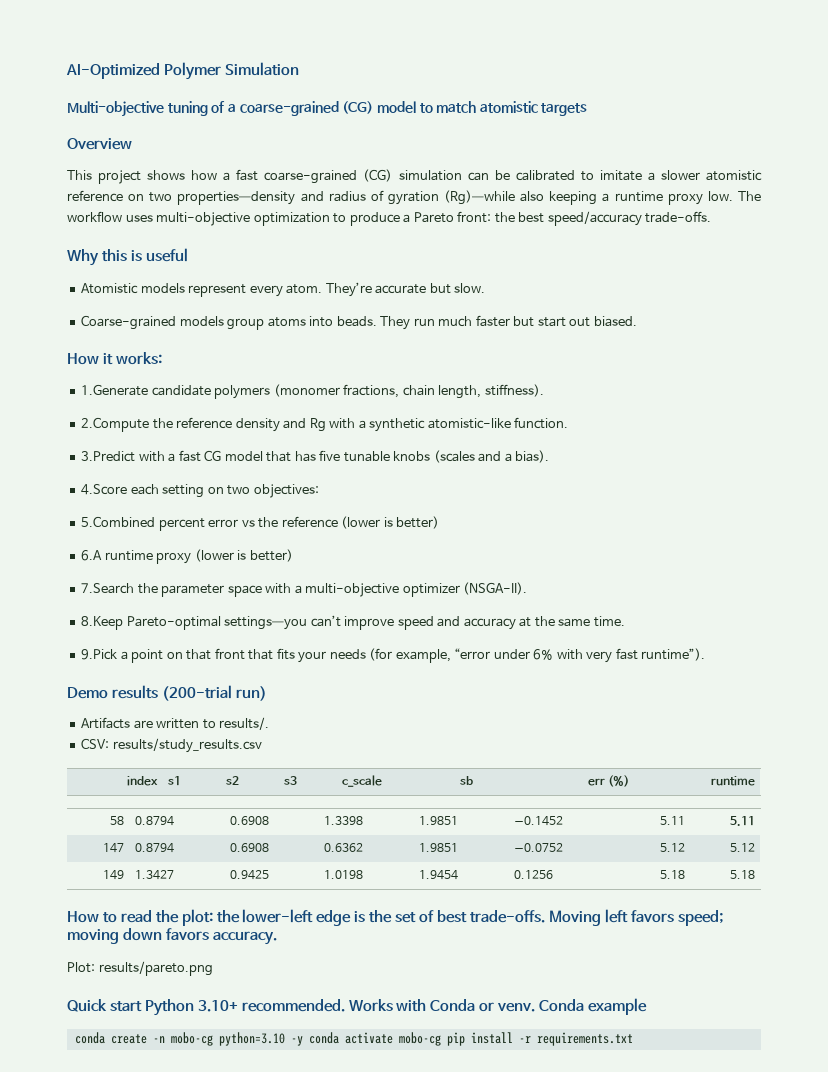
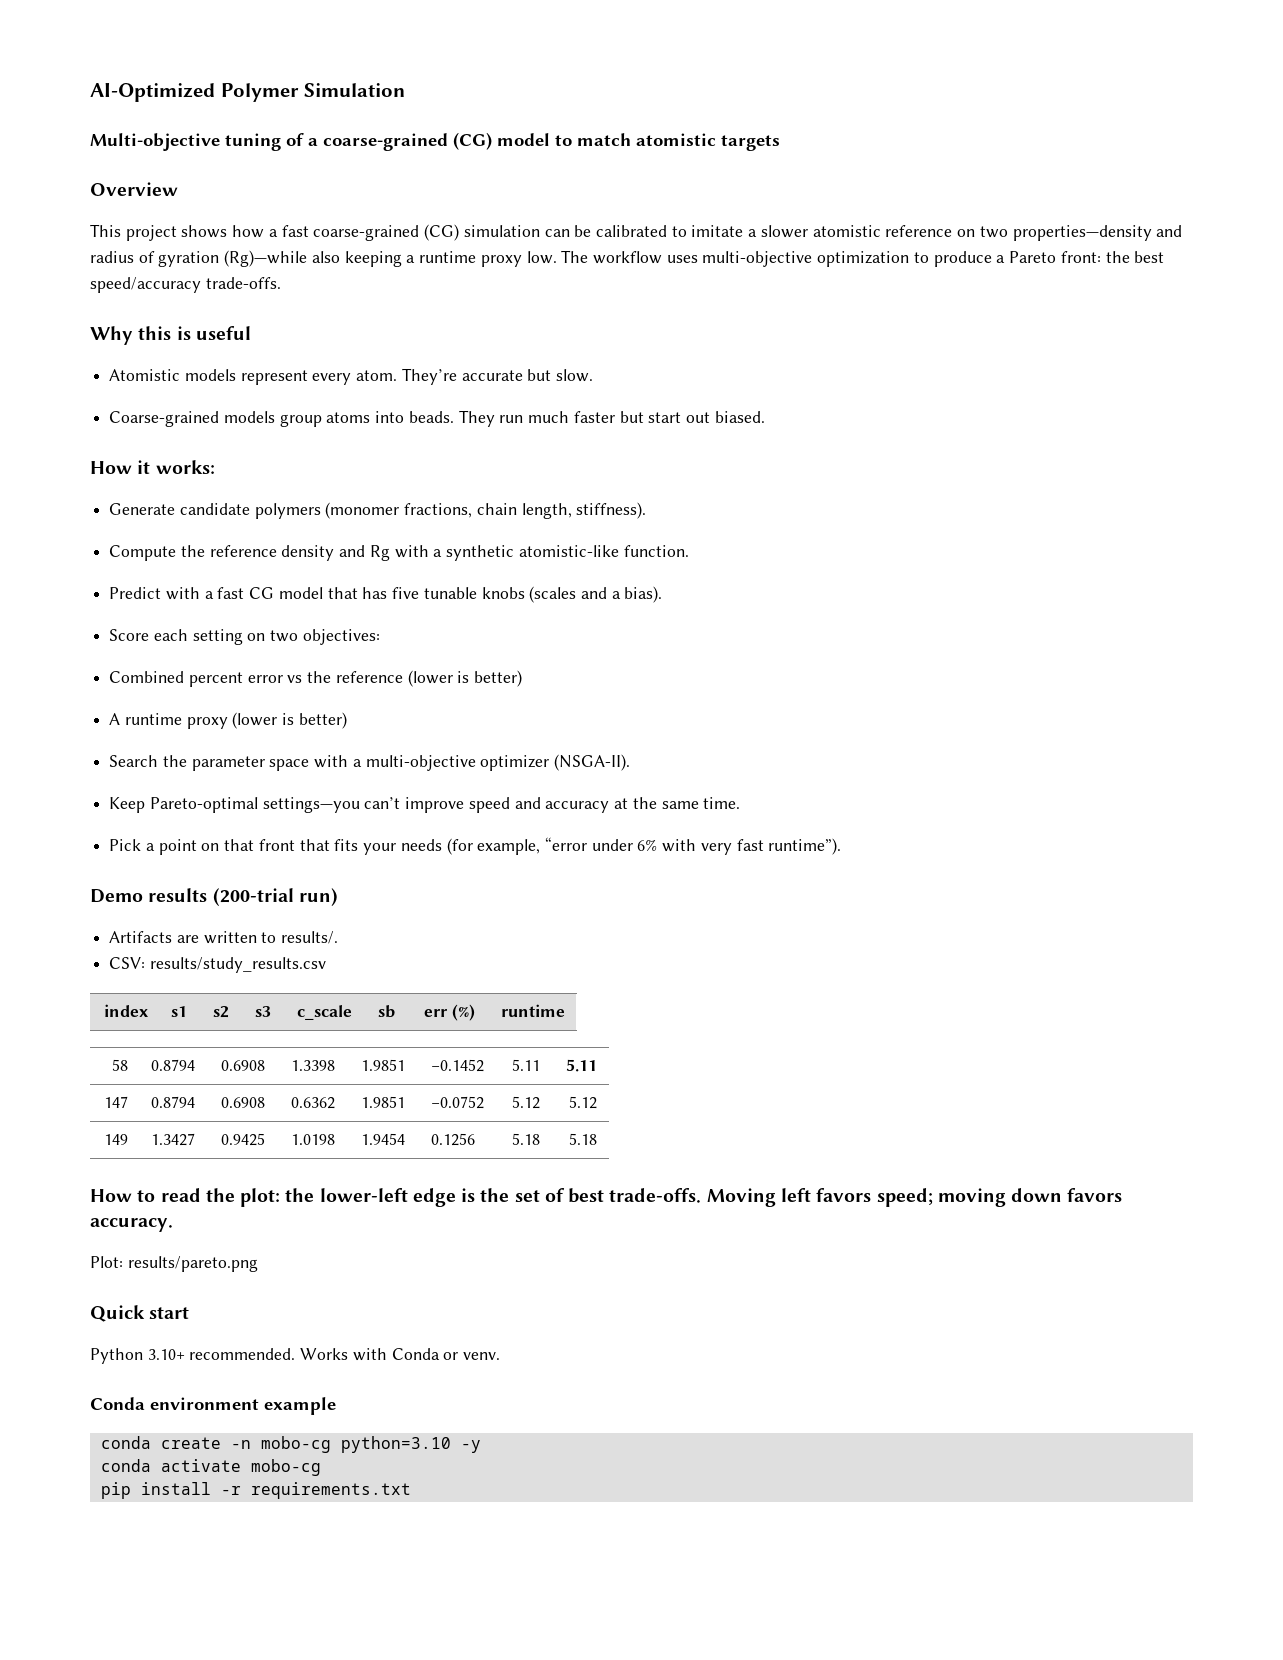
[81,384,149,396] 1.Generate -> [109,503,176,515] Generate
[81,417,150,432] 2.Compute -> [109,545,177,561] Compute
[81,451,136,462] 3.Predict -> [109,587,162,599] Predict
[81,484,128,495] 4.Score -> [109,629,150,641] Score
[81,516,156,527] 5.Combined -> [109,671,185,683] Combined
[81,550,103,561] 6.A -> [109,713,121,725] A
[81,583,135,594] 7.Search -> [109,755,159,767] Search
[81,616,124,630] 8.Keep -> [109,797,146,813] Keep
[81,649,118,660] 9.Pick -> [109,839,142,851] Pick
(142, 1006) none -> (190, 1313) //
[539,999,585,1012] Conda -> [90,1397,259,1410] // Conda environment
(303, 1041) none -> (481, 1446) //
(441, 1039) none -> (321, 1467) //

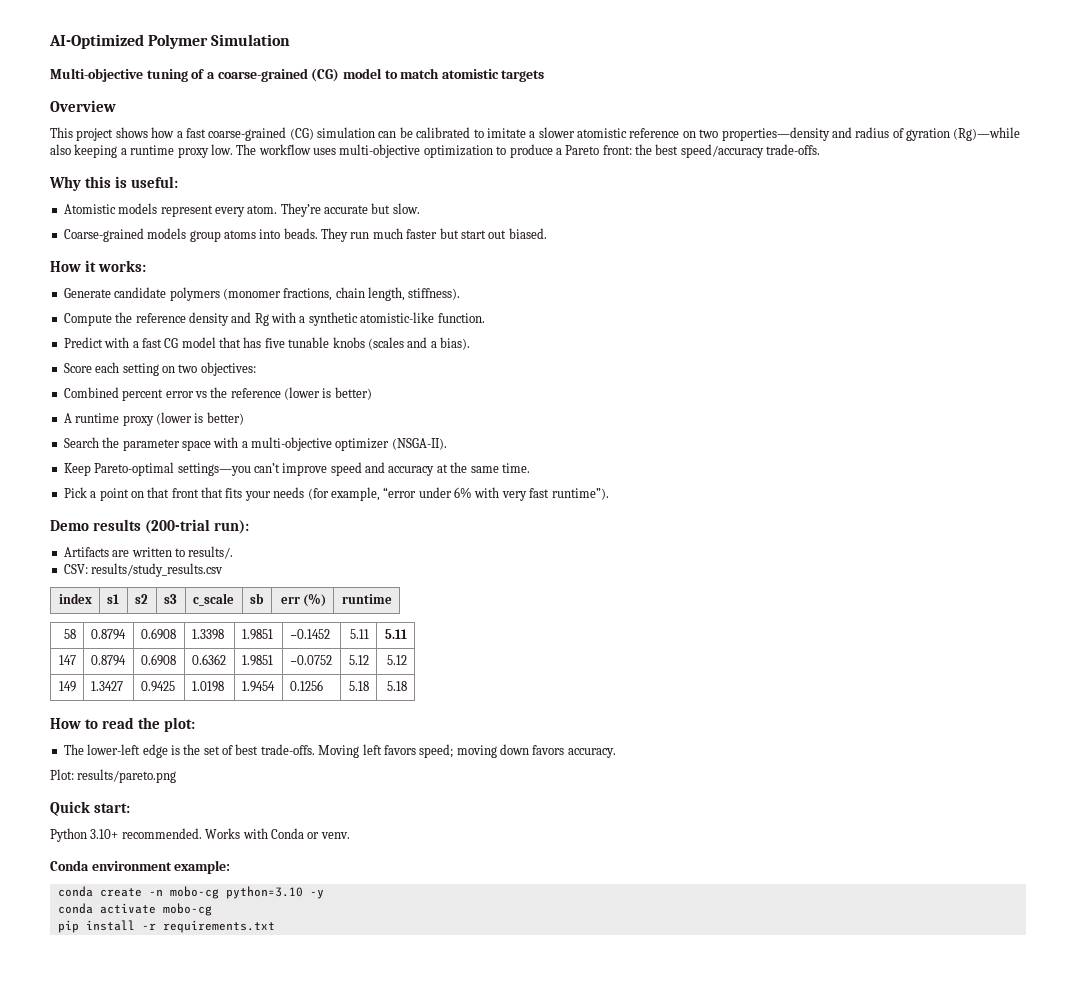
[195,326,251,340] useful -> [130,176,178,188] useful:
[298,888,338,906] run) -> [213,520,249,534] run):
[285,1188,315,1202] the -> [63,744,84,755] // The
[149,1307,190,1319] start -> [93,803,130,813] start:
[264,1397,336,1415] example -> [174,860,231,874] example:

